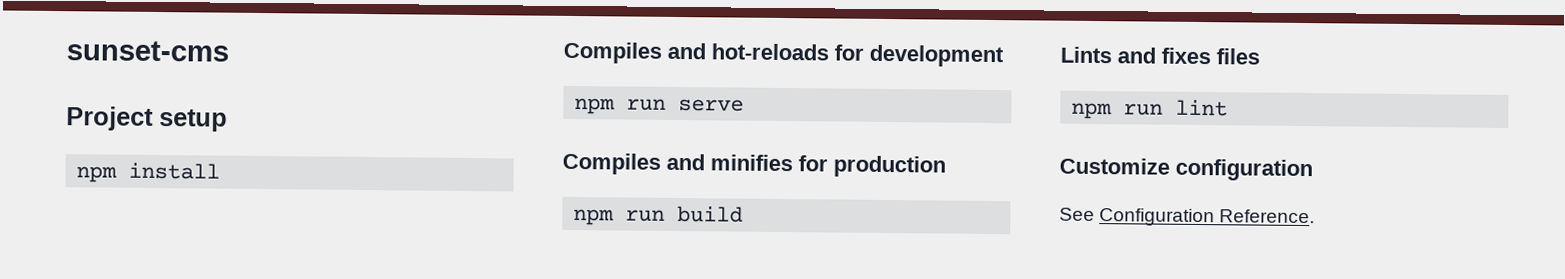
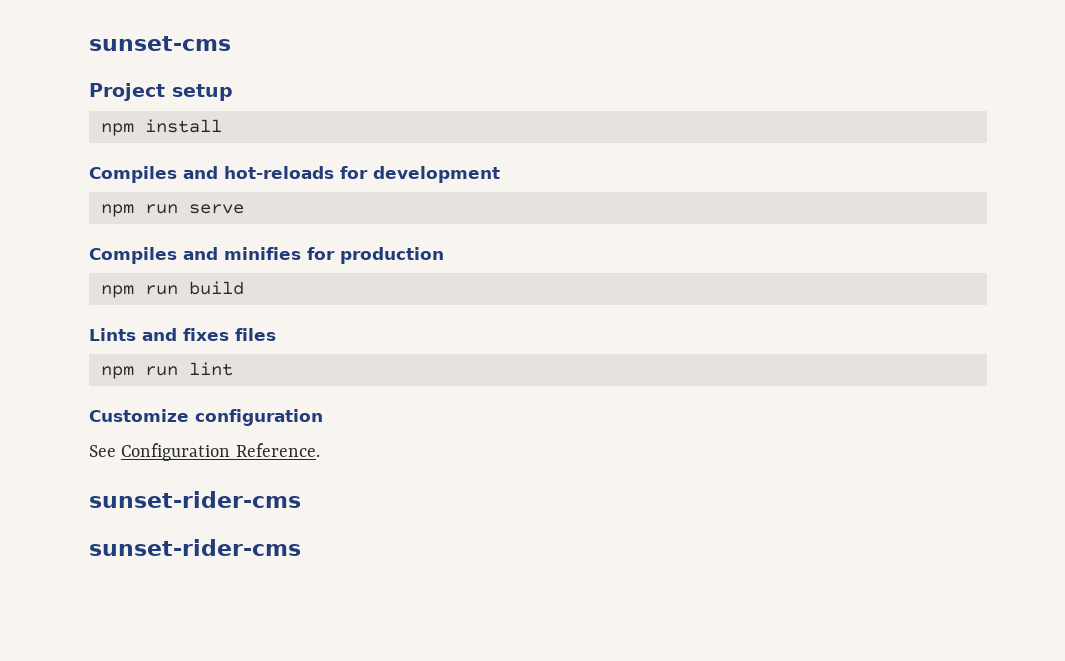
(1316, 216) none -> [89,491,301,508] [89,539,301,556] // sunset-rider-cms // sunset-rider-cms

